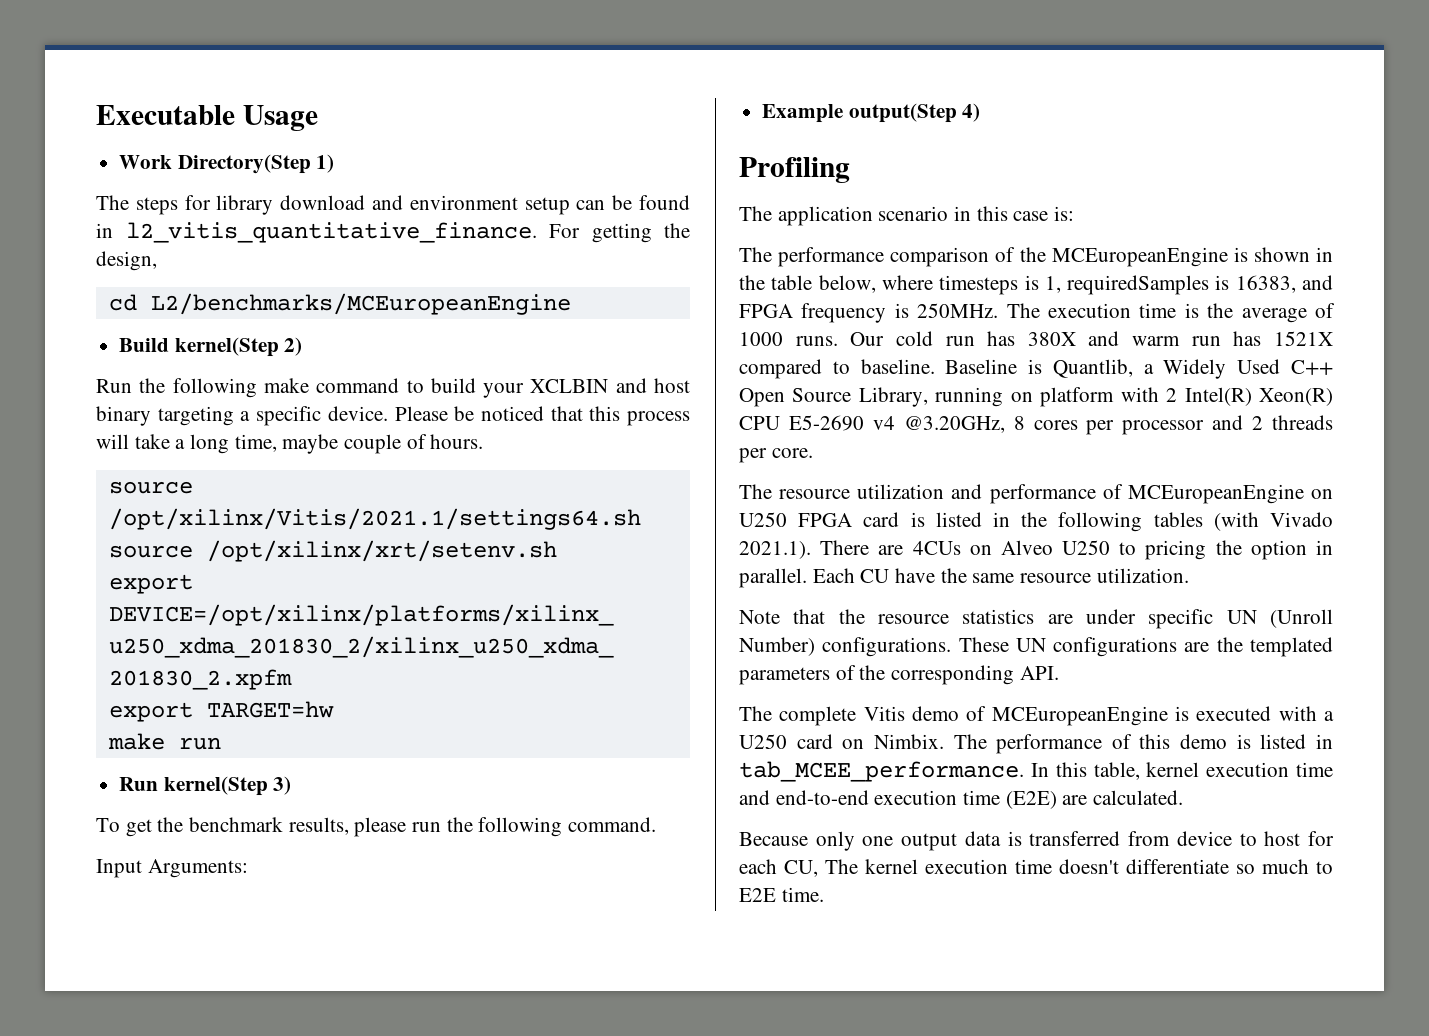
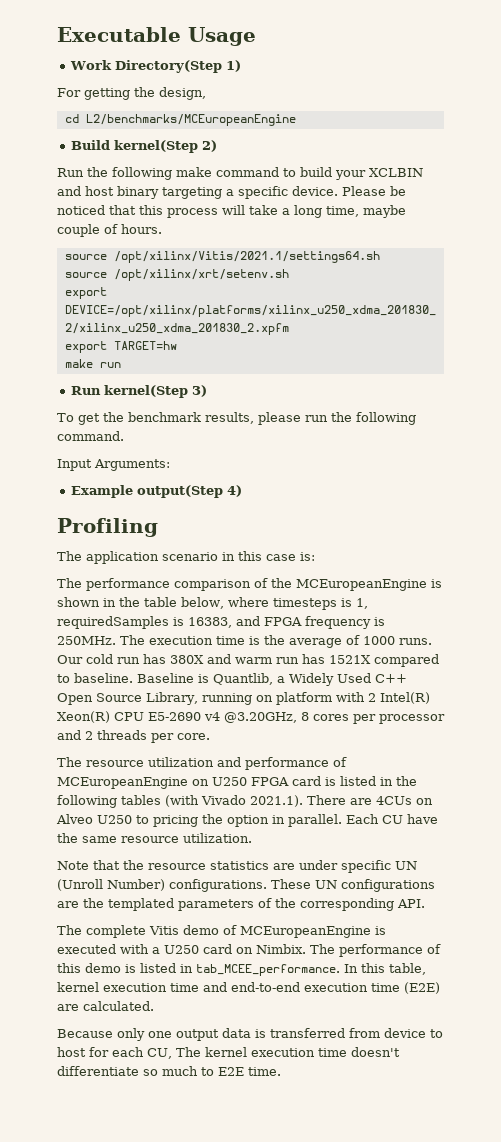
[96,195,690,215] [96,222,537,243] The steps for library download and environment setup can be found in l2_vitis_quantitative_finance. -> (241, 66) none

